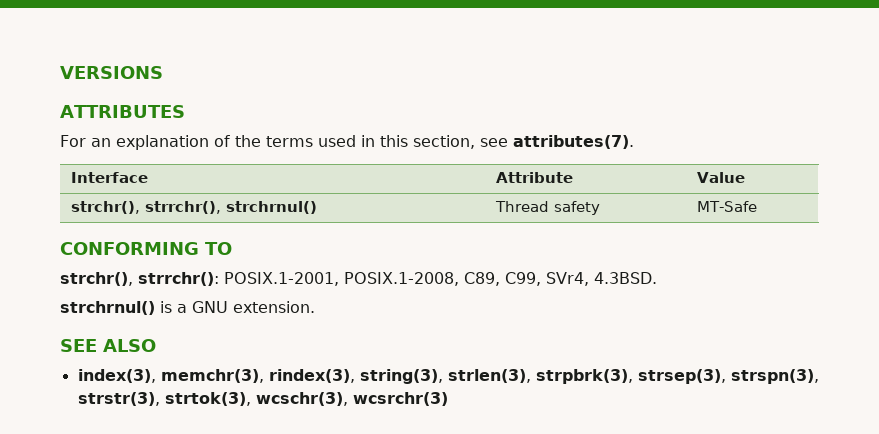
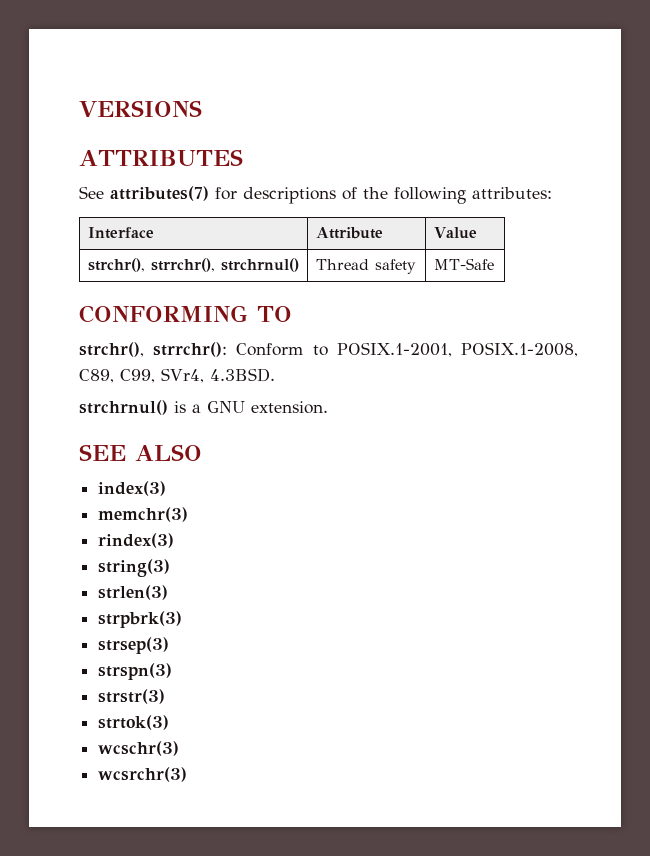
[60,135,634,150] For an explanation of the terms used in this section, see attributes(7). -> [79,186,552,204] See attributes(7) for descriptions of the following attributes:
(219, 279) none -> [236,343,328,356] Conform to
[77,369,819,384] [77,392,348,406] index(3), memchr(3), rindex(3), string(3), strlen(3), strpbrk(3), strsep(3), strspn(3), strstr(3), strtok(3), wcschr(3), -> [98,481,167,496] [98,507,189,522] [98,533,175,548] [98,559,171,577] [98,585,169,600] [98,611,183,628] [98,637,170,654] [98,663,173,680] [98,689,166,704] [98,715,170,730] [98,741,180,756] index(3) // memchr(3) // rindex(3) // string(3) // strlen(3) // strpbrk(3) // strsep(3) // strspn(3) // strstr(3) // strtok(3) // wcschr(3) //

